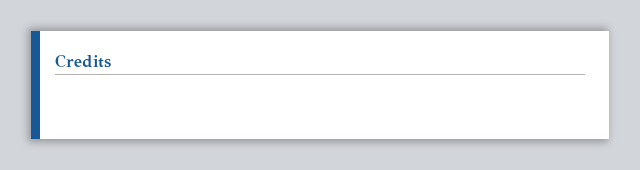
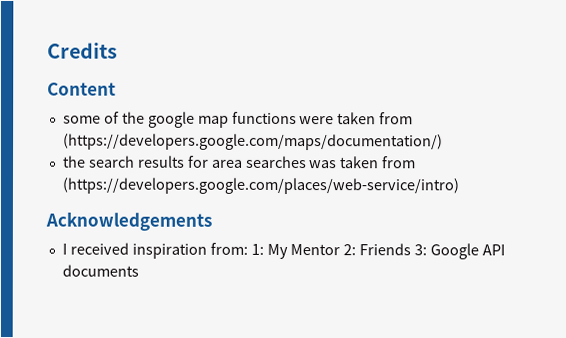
(111, 61) none -> [47,82,116,96] [62,111,414,128] [62,133,443,151] [62,155,417,169] [61,177,459,195] [45,211,212,231] [61,242,506,260] [61,264,139,277] // Content // some of the google map functions were taken from (https://developers.google.com/maps/documentation/) // the search results for area searches was taken from (https://developers.google.com/places/web-service/intro) // Acknowledgements // I received inspiration from: 1: My Mentor 2: Friends 3: Google API documents

